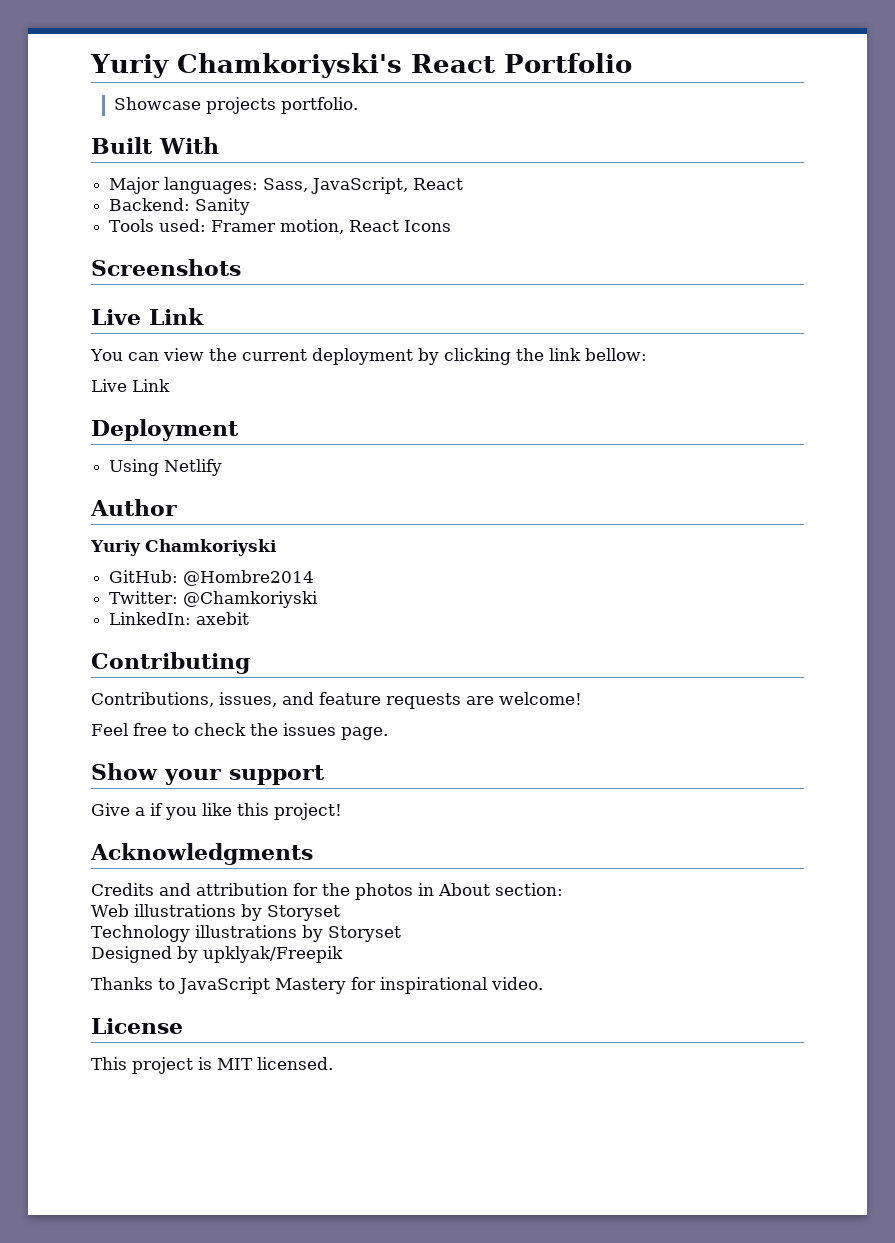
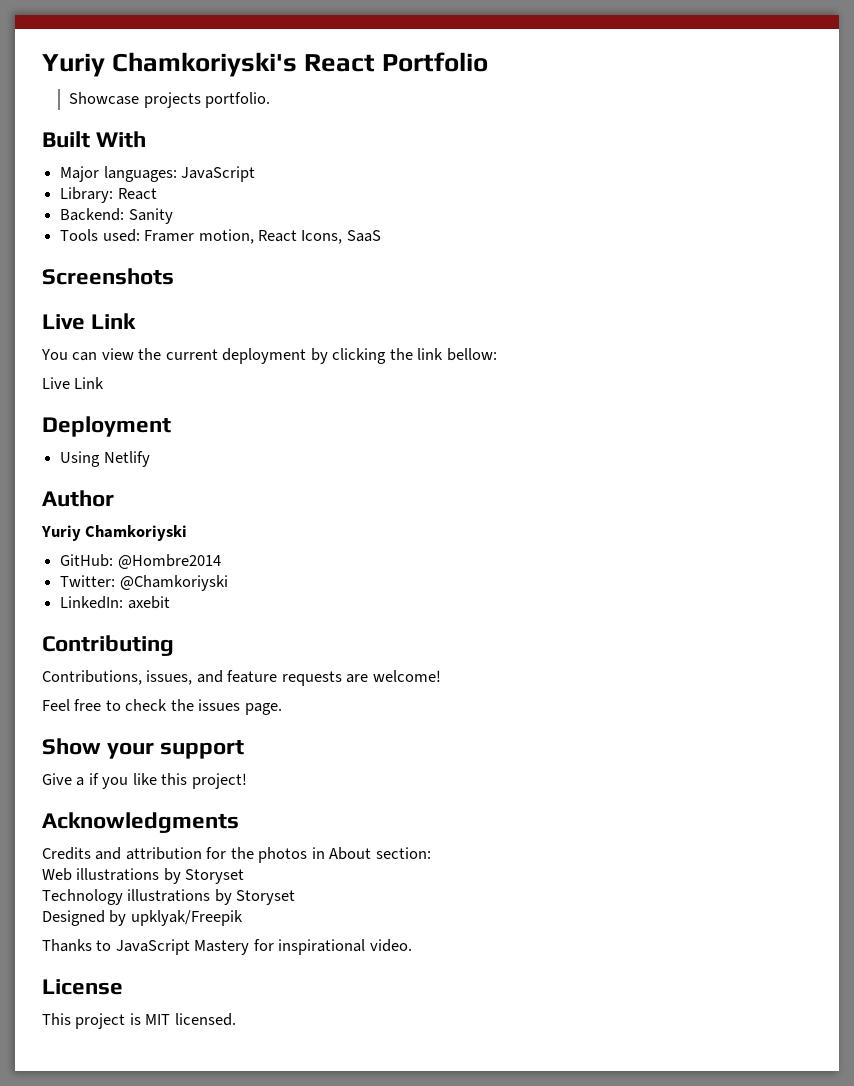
[263,177,409,194] Sass, JavaScript, -> [181,166,256,182] [60,187,114,203] JavaScript // Library:
[404,220,452,232] Icons -> [301,230,381,244] Icons, SaaS

